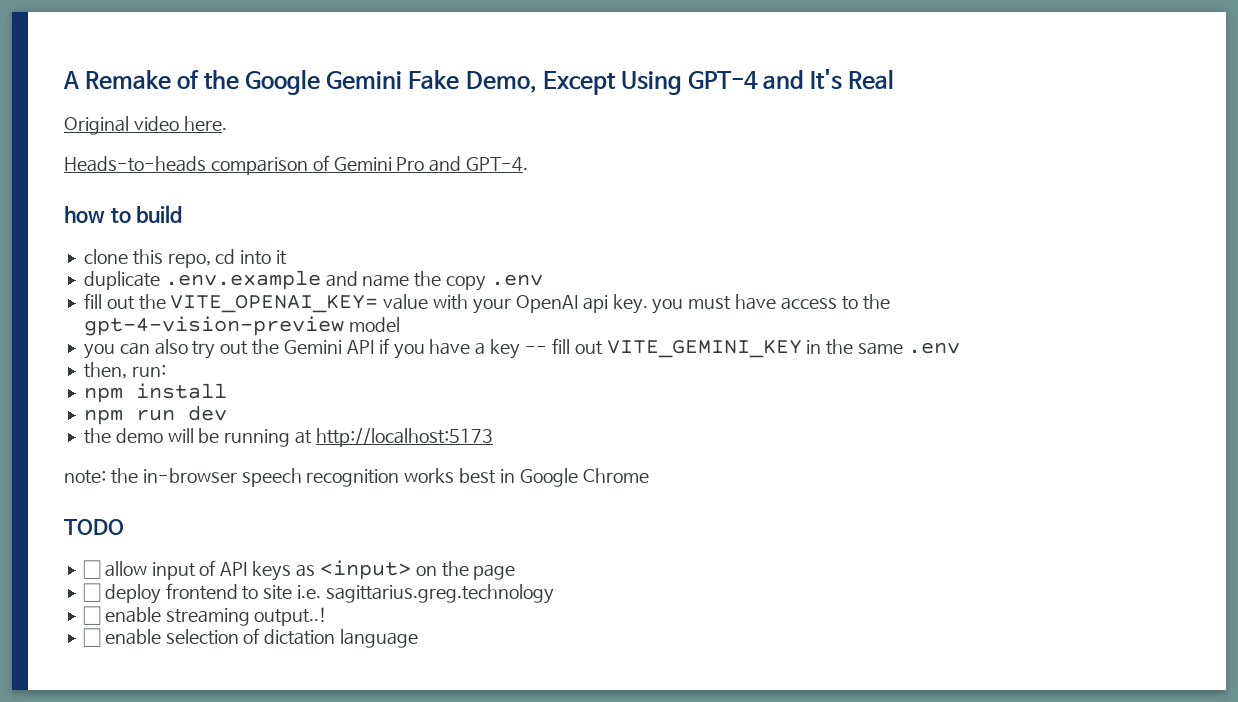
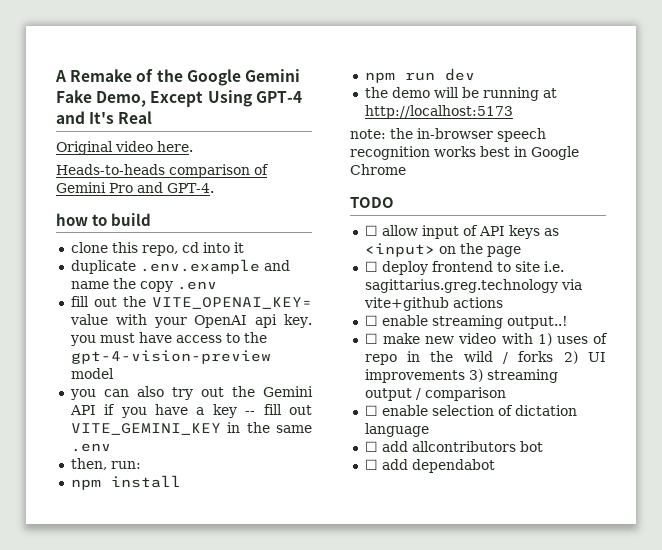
(554, 594) none -> [560,279,582,290] [363,297,503,311] via vite+github actions
(328, 616) none -> [364,333,608,346] [364,351,606,365] [364,369,558,383] [364,387,506,401] // ☐ make new video with 1) uses of repo in the wild / forks 2) UI improvements 3) streaming output / comparison
(419, 638) none -> [364,441,543,452] [364,459,495,473] // ☐ add allcontributors bot // ☐ add dependabot

